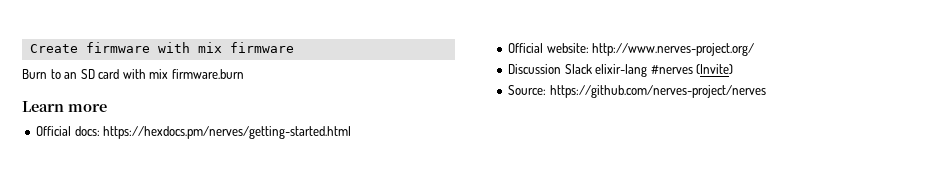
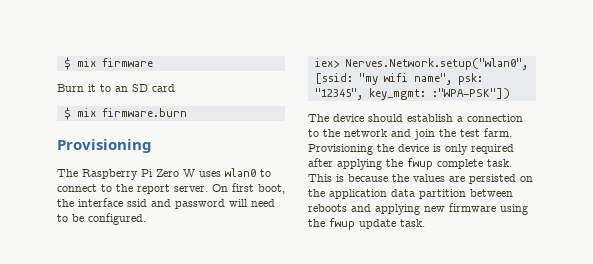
[29,42,190,53] Create firmware with -> [63,57,71,70] $
(47, 74) none -> [88,84,96,92] it
[122,69,146,79] with -> [63,107,71,120] // $
[22,101,107,112] [36,126,352,139] [508,43,755,56] [508,64,734,77] [508,85,766,98] Learn more // Official docs: https://hexdocs.pm/nerves/getting-started.html // Official website: http://www.nerves-project.org/ // Discussion Slack elixir-lang #nerves (Invite) // Source: https://github.com/nerves-project/nerves -> [57,139,152,153] [57,168,271,180] [57,183,285,194] [57,198,275,209] [57,213,146,225] [314,58,528,70] [314,73,483,85] [314,88,510,100] [308,114,523,122] [308,128,512,140] [308,144,514,155] [308,158,512,170] [308,174,533,184] [308,189,513,199] [308,203,528,215] [308,218,425,230] Provisioning // The Raspberry Pi Zero W uses wlan0 to connect to the report server. On first boot, the interface ssid and password will need to be configured. // iex> Nerves.Network.setup("wlan0", [ssid: "my wifi name", psk: "12345", key_mgmt: :"WPA-PSK"]) // The device should establish a connection to the network and join the test farm. Provisioning the device is only required after applying the fwup complete task. This is because the values are persisted on the application data partition between reboots and applying new firmware using the fwup update task.

